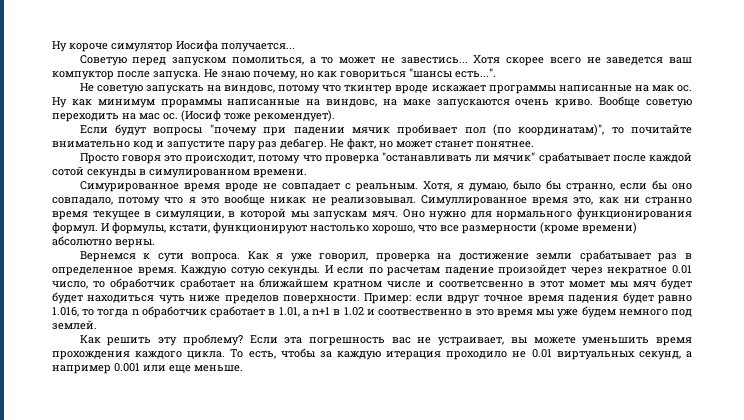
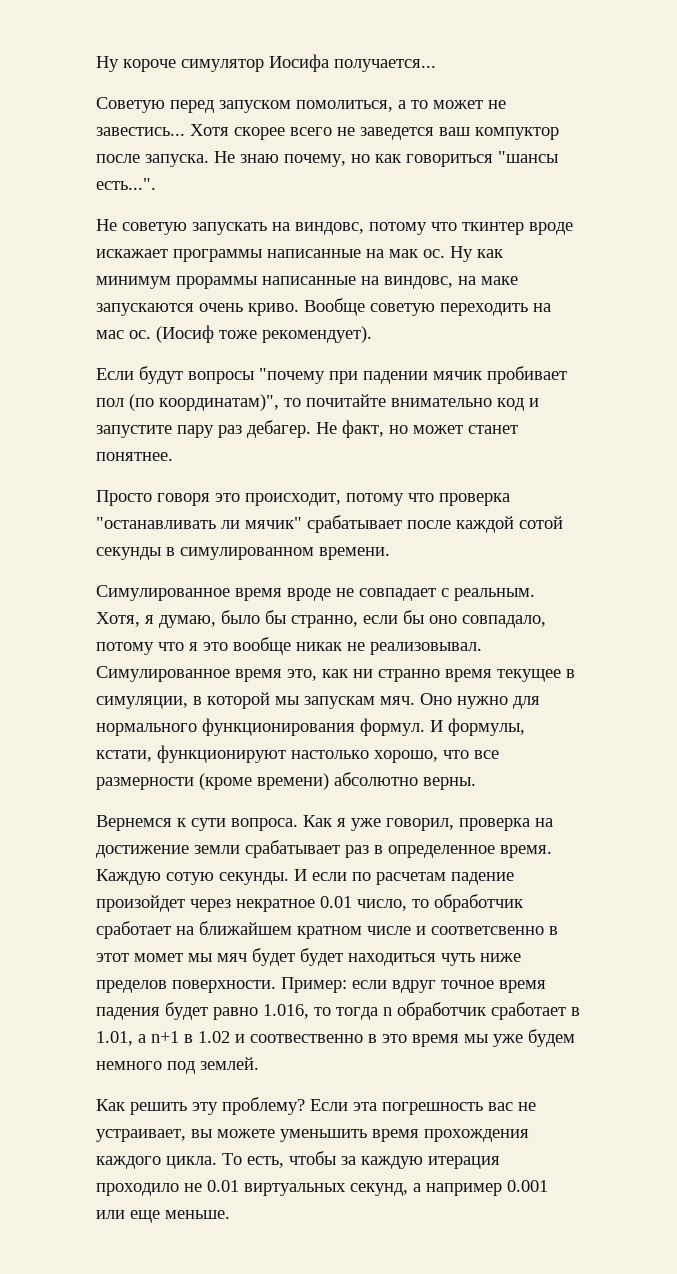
[79,181,179,192] Симурированное -> [96,585,230,601] Симулированное
[420,195,527,206] Симуллированное -> [96,666,230,682] Симулированное

